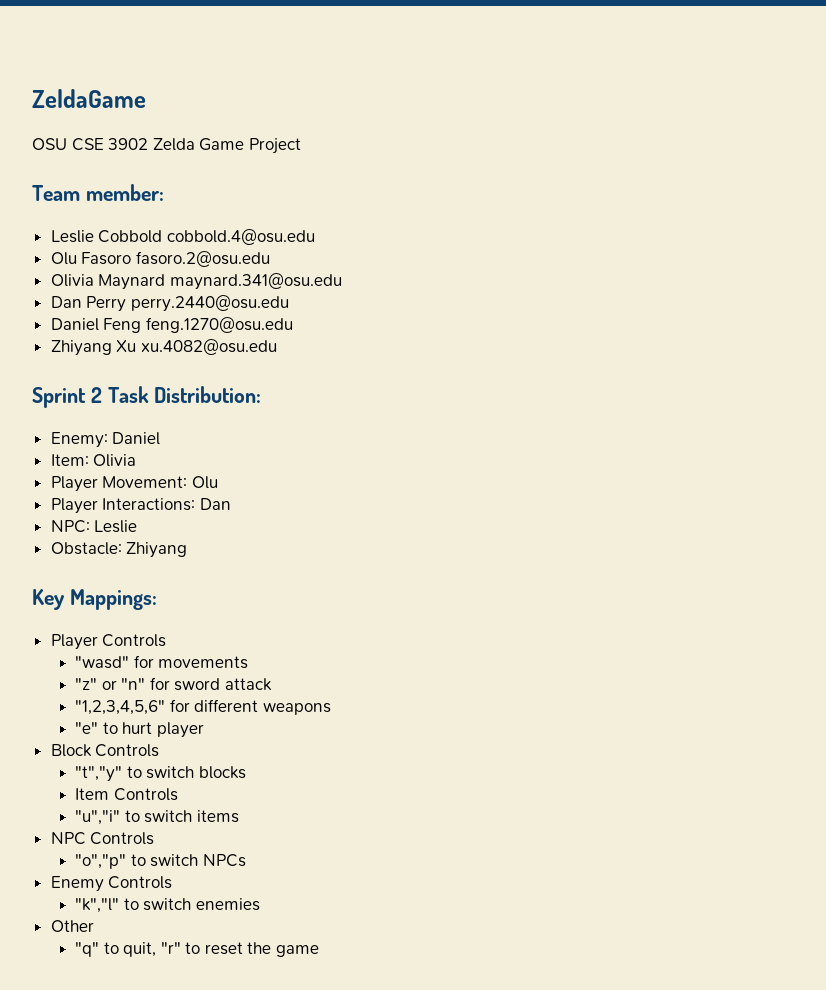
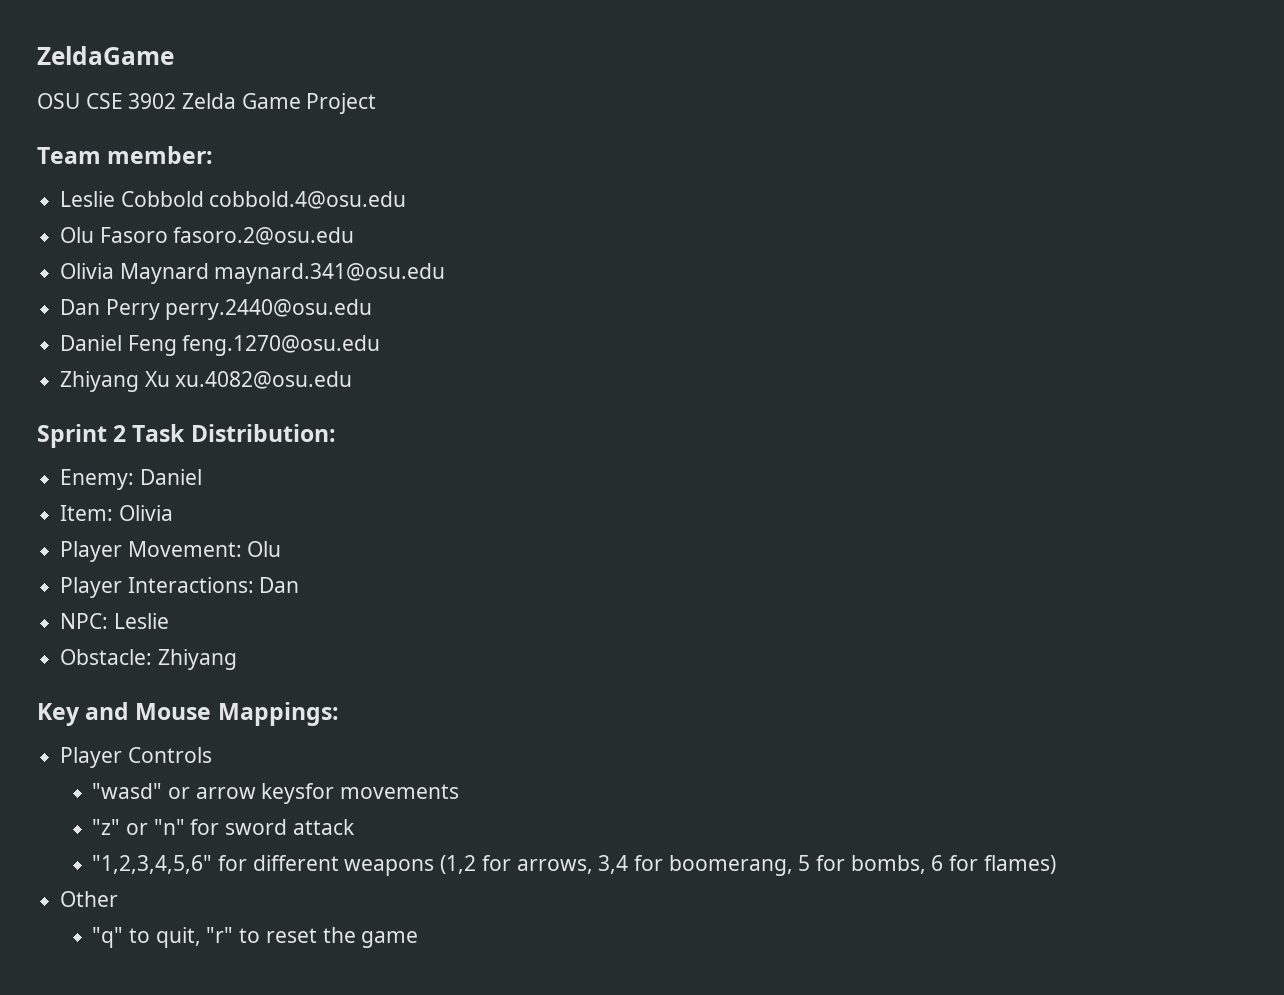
(65, 599) none -> [85,702,212,720] and Mouse
[133,655,154,668] for -> [168,783,335,804] or arrow keysfor
[74,722,204,738] [50,744,160,757] [74,766,246,782] [74,788,178,801] [74,810,239,825] [50,832,155,845] [74,854,246,869] [50,876,173,892] [74,898,260,913] // "e" to hurt player // Block Controls // "t","y" to switch blocks // Item Controls // "u","i" to switch items // NPC Controls // "o","p" to switch NPCs // Enemy Controls // "k","l" to switch enemies -> [440,855,1056,876] (1,2 for arrows, 3,4 for boomerang, 5 for bombs, 6 for flames)

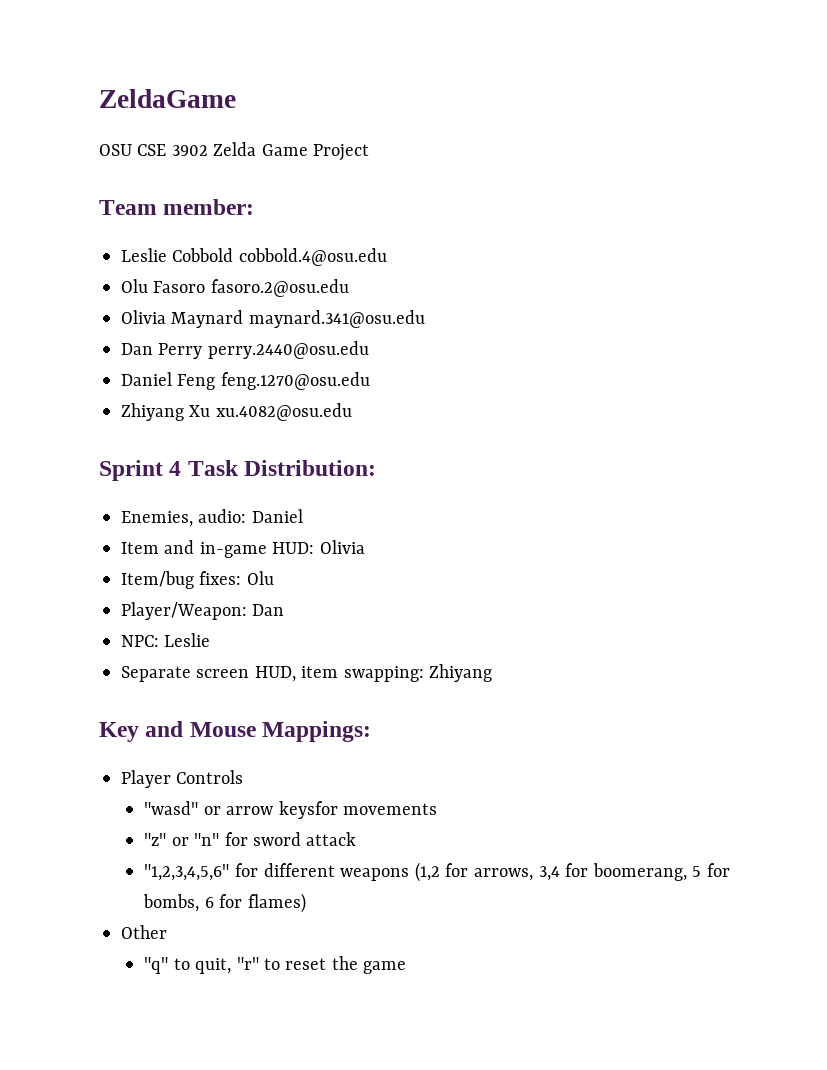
[113,425,127,442] 2 -> [169,461,182,476] 4
[60,469,135,490] Enemy: -> [121,509,247,527] Enemies, audio:
[60,505,114,521] Item: -> [121,540,315,558] Item and in-game HUD:
[60,541,242,562] Player Movement: -> [121,571,242,589] Item/bug fixes:
[60,577,254,598] Player Interactions: -> [121,602,247,620] Player/Weapon:
[60,649,153,665] Obstacle: -> [121,666,424,682] Separate screen HUD, item swapping:

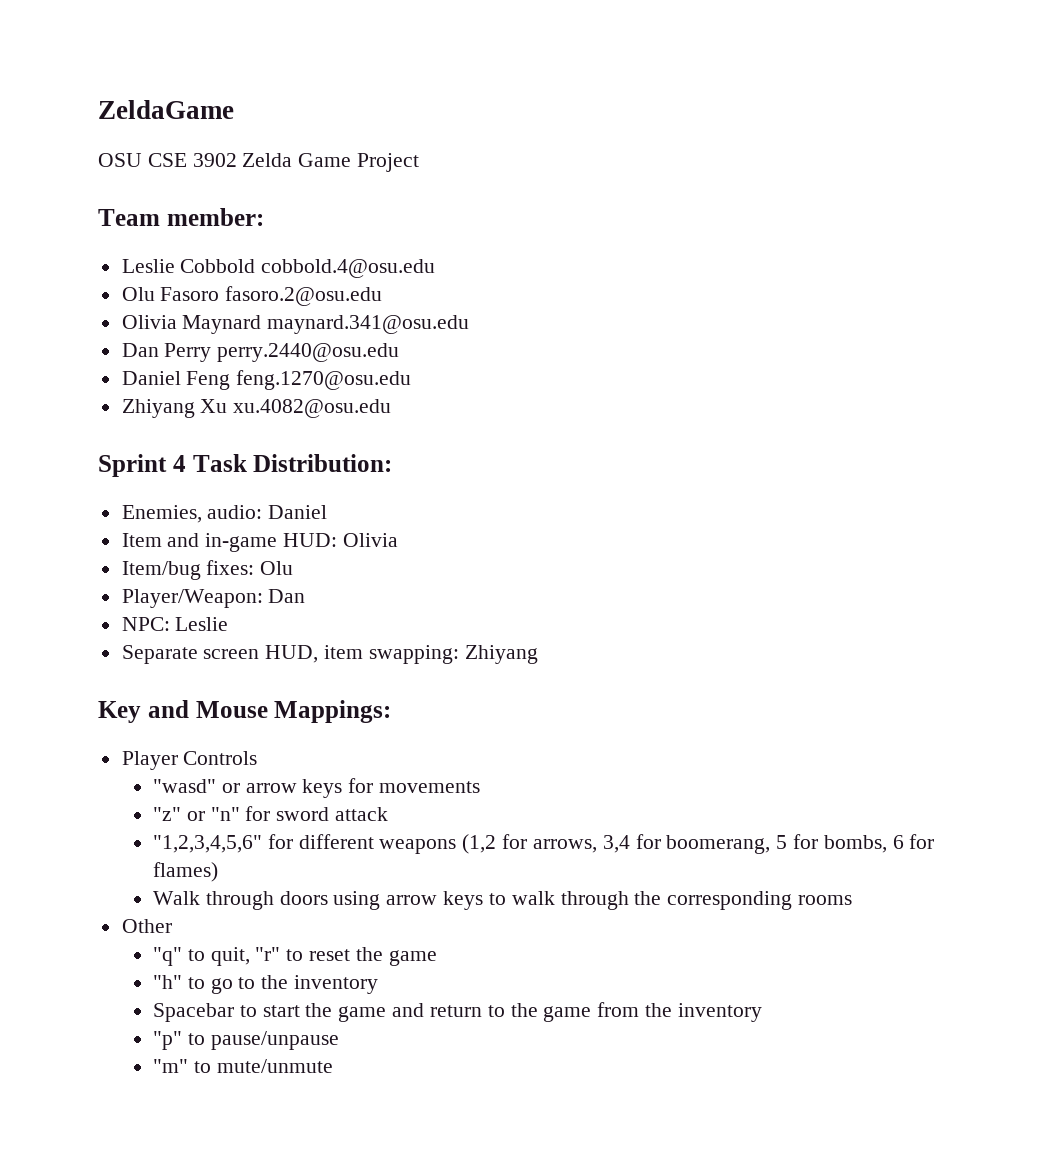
[278,801,338,819] keysfor -> [302,778,374,798] keys for
(306, 903) none -> [153,891,852,910] // Walk through doors using arrow keys to walk through the corresponding rooms
(407, 967) none -> [153,975,379,994] [153,1002,762,1022] [153,1031,339,1050] [153,1059,333,1073] // "h" to go to the inventory // Spacebar to start the game and return to the game from the inventory // "p" to pause/unpause // "m" to mute/unmute

